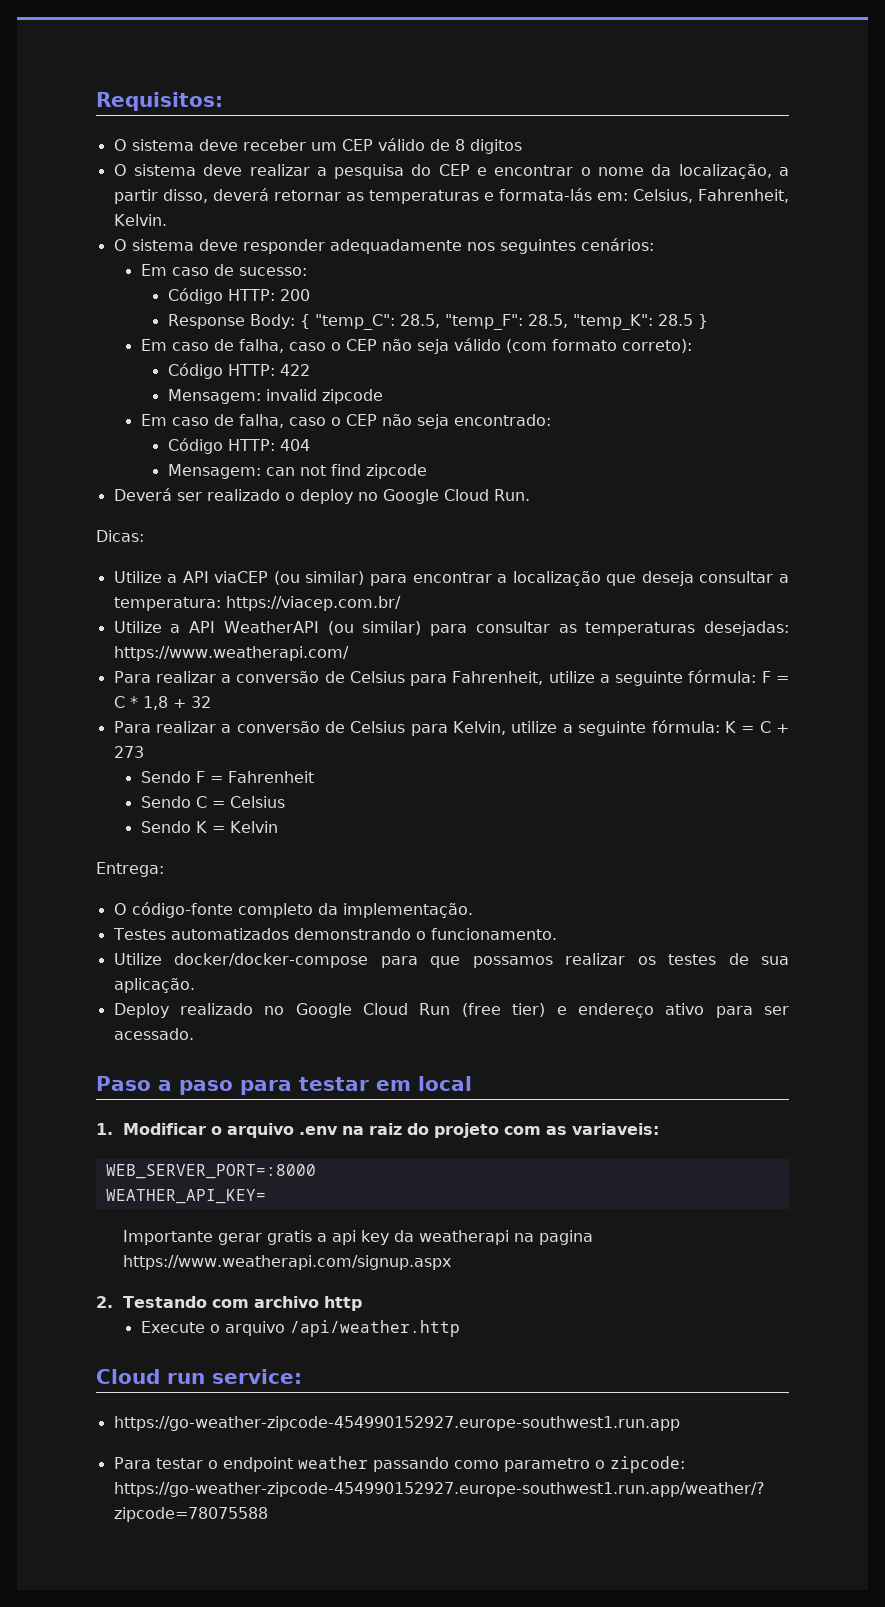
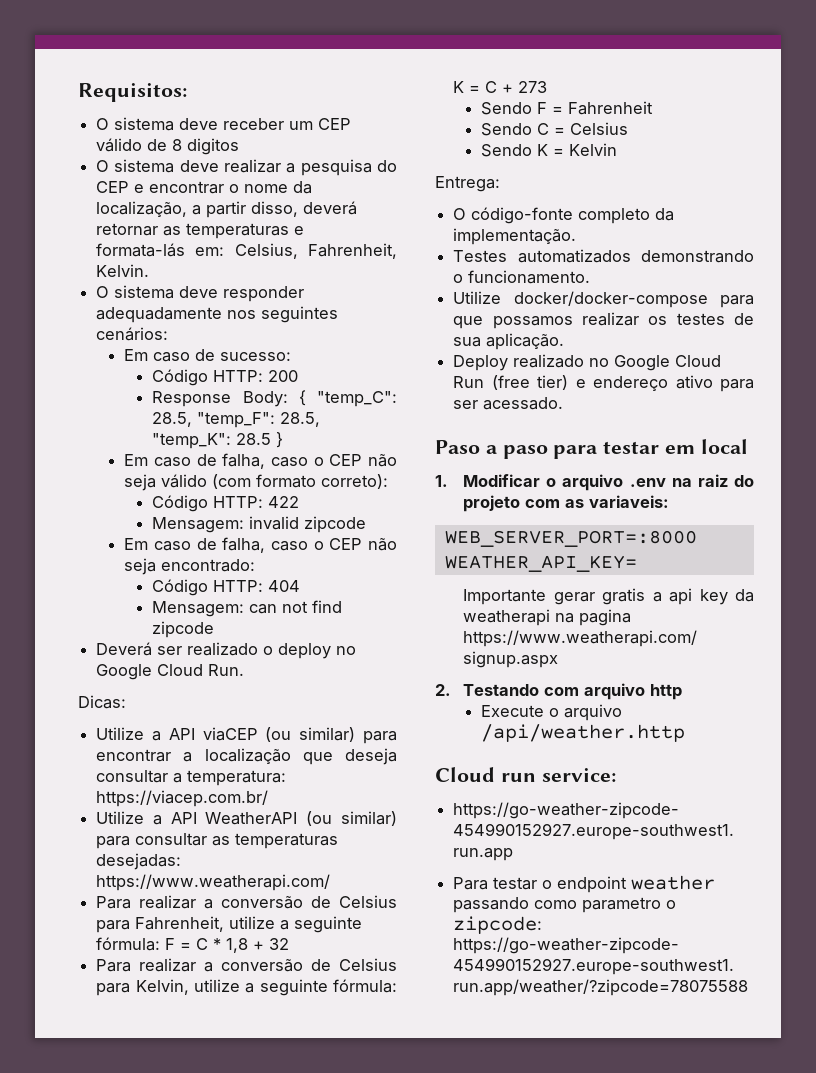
[254,1296,320,1308] archivo -> [584,683,646,700] arquivo

